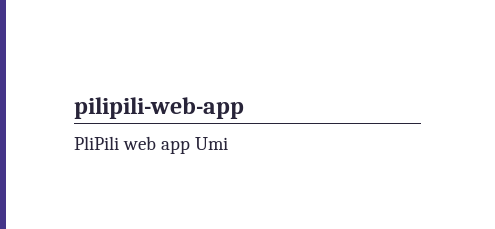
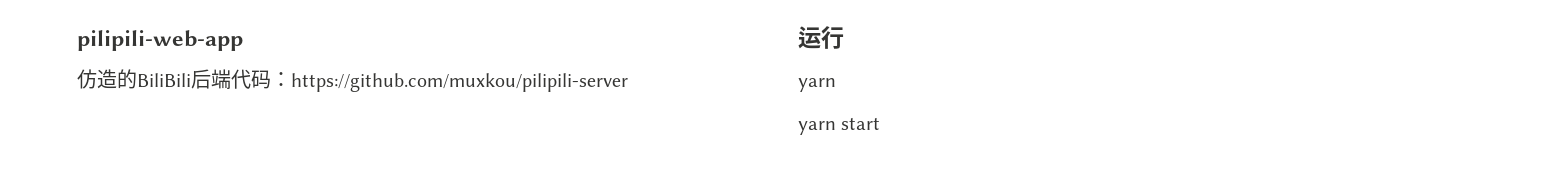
[74,136,229,154] PliPili web app Umi -> [77,69,628,92] [798,26,844,49] [798,78,836,92] [798,117,881,135] 仿造的BiliBili后端代码：https://github.com/muxkou/pilipili-server // 运行 // yarn // yarn start

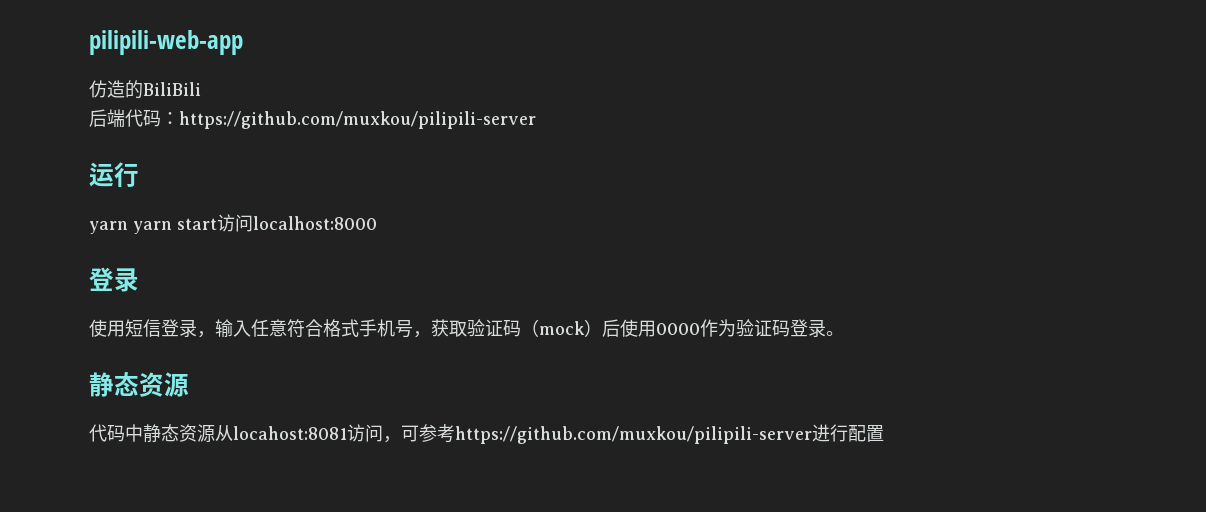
(191, 80) none -> (201, 89) //
(836, 85) // -> (128, 227) none
(881, 123) none -> [217,214,377,232] [89,267,139,292] [89,319,844,338] [89,372,189,397] [89,424,884,444] 访问localhost:8000 // 登录 // 使用短信登录，输入任意符合格式手机号，获取验证码（mock）后使用0000作为验证码登录。 // 静态资源 // 代码中静态资源从locahost:8081访问，可参考https://github.com/muxkou/pilipili-server进行配置

